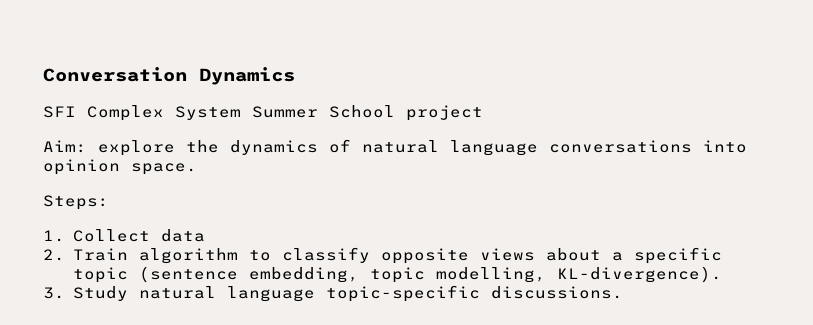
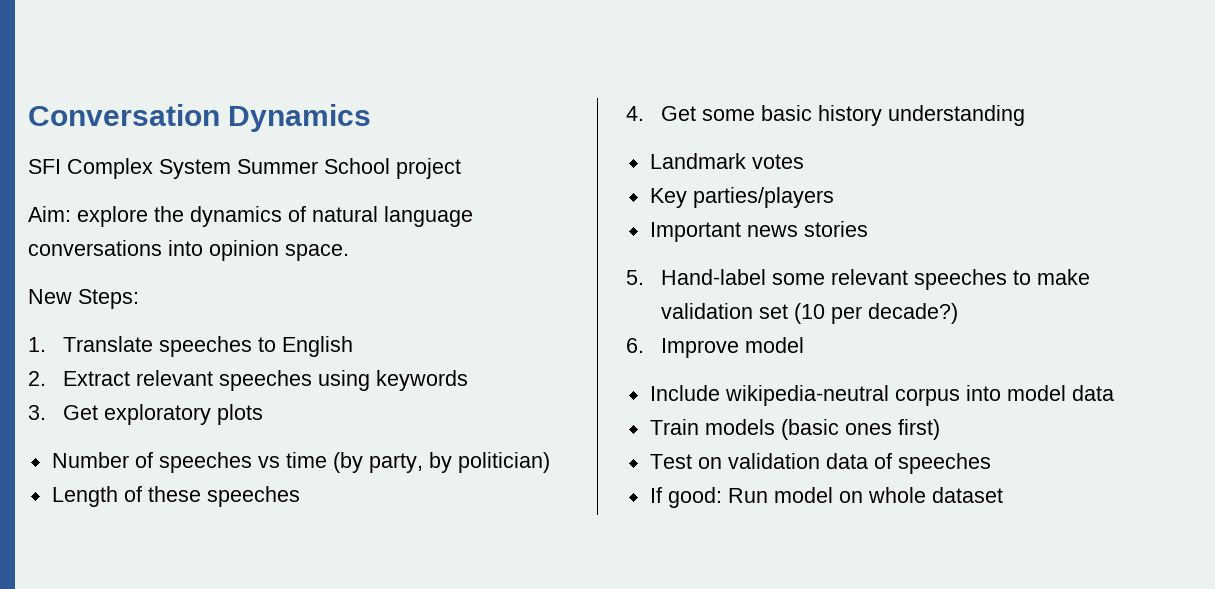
(197, 169) none -> [28,289,72,304] New
[72,229,205,242] [43,247,722,264] [72,266,722,283] [43,285,623,302] Collect data // 2. Train algorithm to classify opposite views about a specific topic (sentence embedding, topic modelling, KL-divergence). // 3. Study natural language topic-specific discussions. -> [63,336,354,357] [28,370,469,391] [28,404,264,425] [51,452,550,473] [51,486,300,507] [626,105,1026,126] [649,153,804,169] [649,187,834,208] [649,221,868,242] [626,269,1091,290] [661,303,959,324] [626,337,805,358] [649,385,1114,406] [649,419,940,440] [649,453,991,474] [649,487,1003,508] Translate speeches to English // 2. Extract relevant speeches using keywords // 3. Get exploratory plots // Number of speeches vs time (by party, by politician) // Length of these speeches // 4. Get some basic history understanding // Landmark votes // Key parties/players // Important news stories // 5. Hand-label some relevant speeches to make validation set (10 per decade?) // 6. Improve model // Include wikipedia-neutral corpus into model data // Train models (basic ones first) // Test on validation data of speeches // If good: Run model on whole dataset

